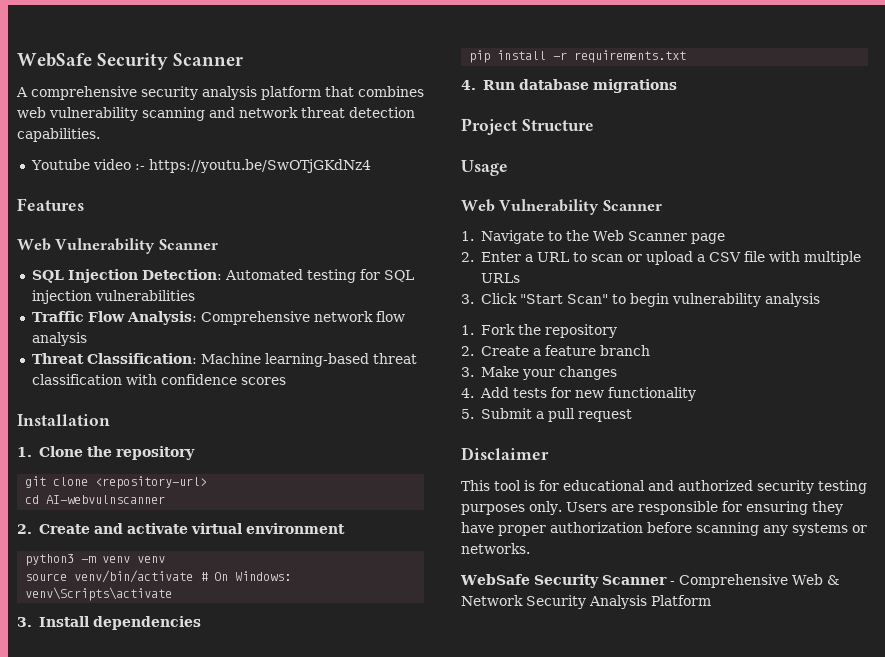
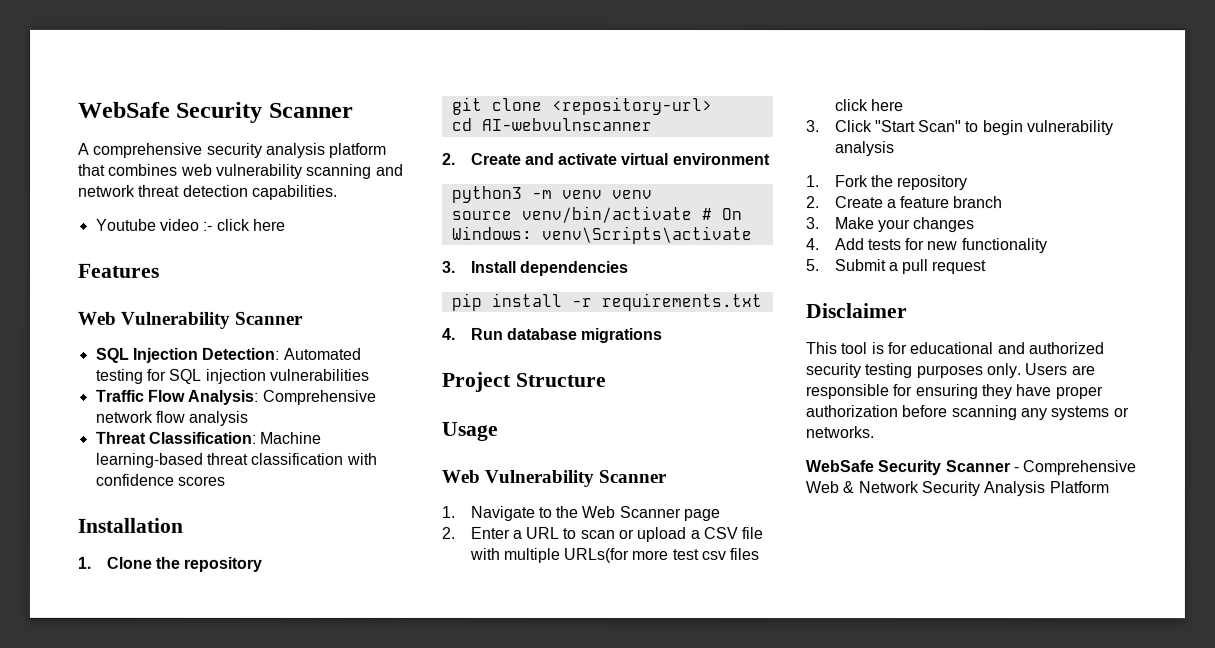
[148,159,371,173] https://youtu.be/SwOTjGKdNz4 -> [216,218,286,231] click here
[480,273,520,283] URLs -> [563,547,760,564] [834,99,904,112] URLs(for more test csv files click here

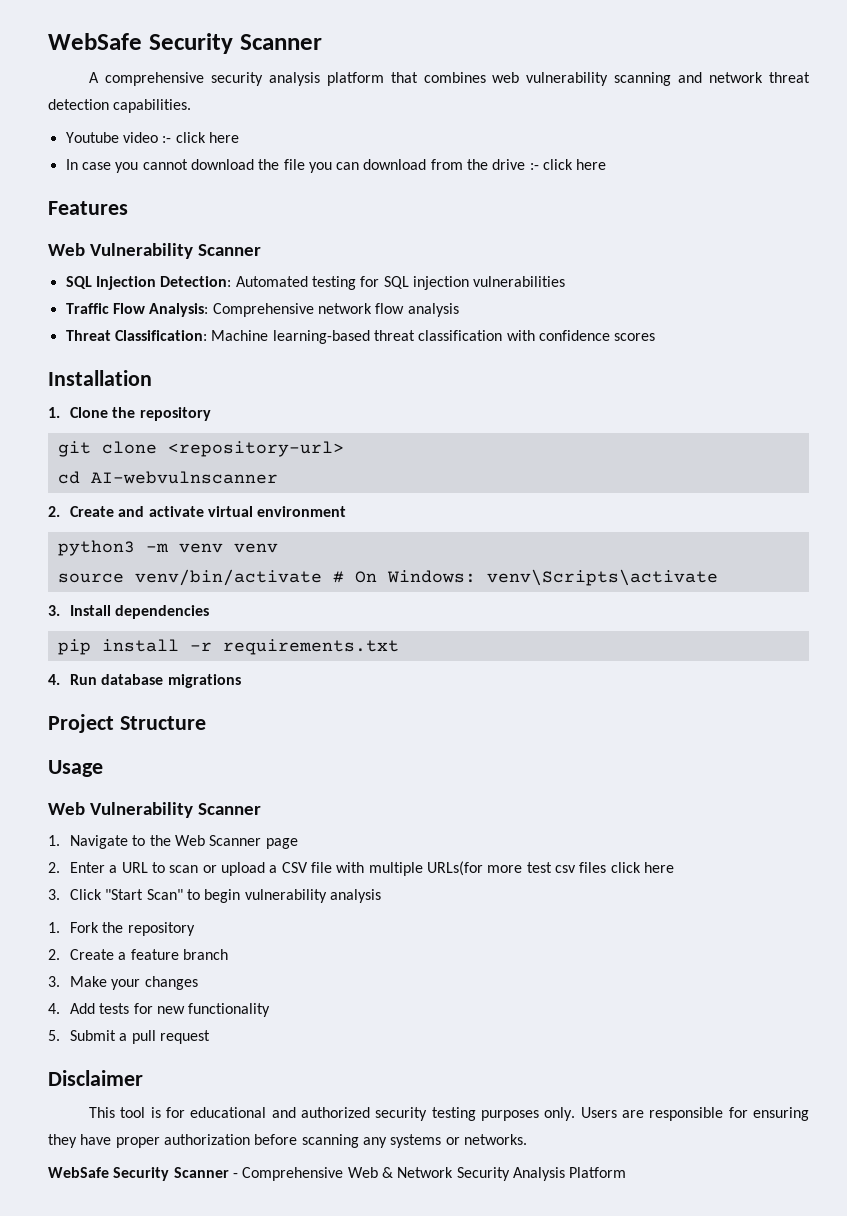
(286, 224) none -> [65,159,607,173] // In case you cannot download the file you can download from the drive :- click here

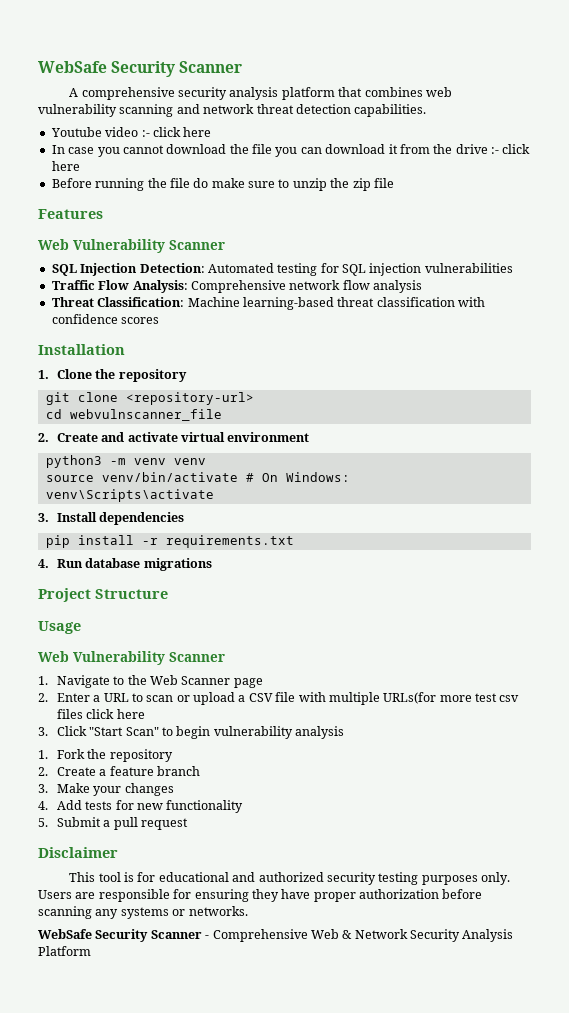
(427, 164) none -> [388,144,398,154] it
(607, 164) none -> [51,178,394,191] // Before running the file do make sure to unzip the zip file
[90,471,278,484] AI-webvulnscanner -> [69,409,222,421] webvulnscanner_file

